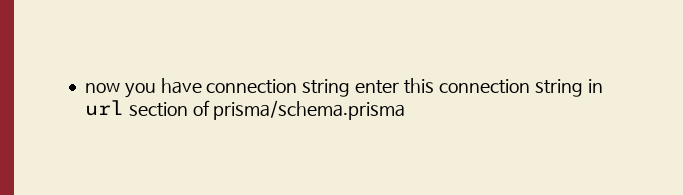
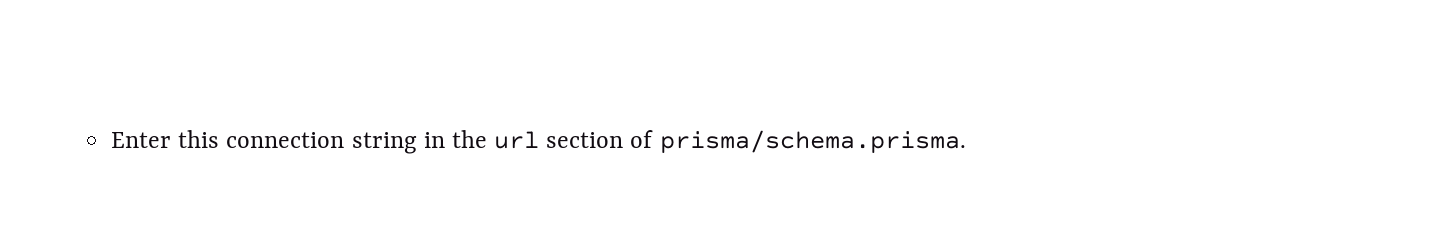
[84,78,400,98] now you have connection string enter -> [111,132,172,148] Enter
(603, 86) none -> [451,130,487,148] the
[213,100,406,120] prisma/schema.prisma -> [659,130,966,153] prisma/schema.prisma.

